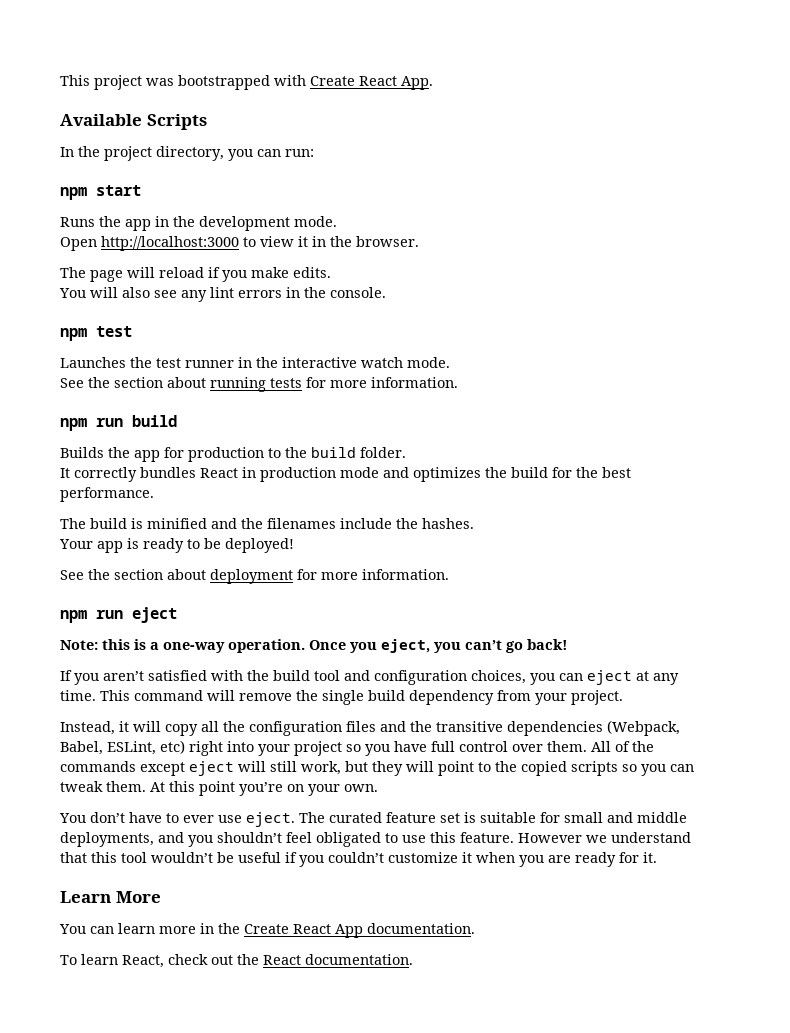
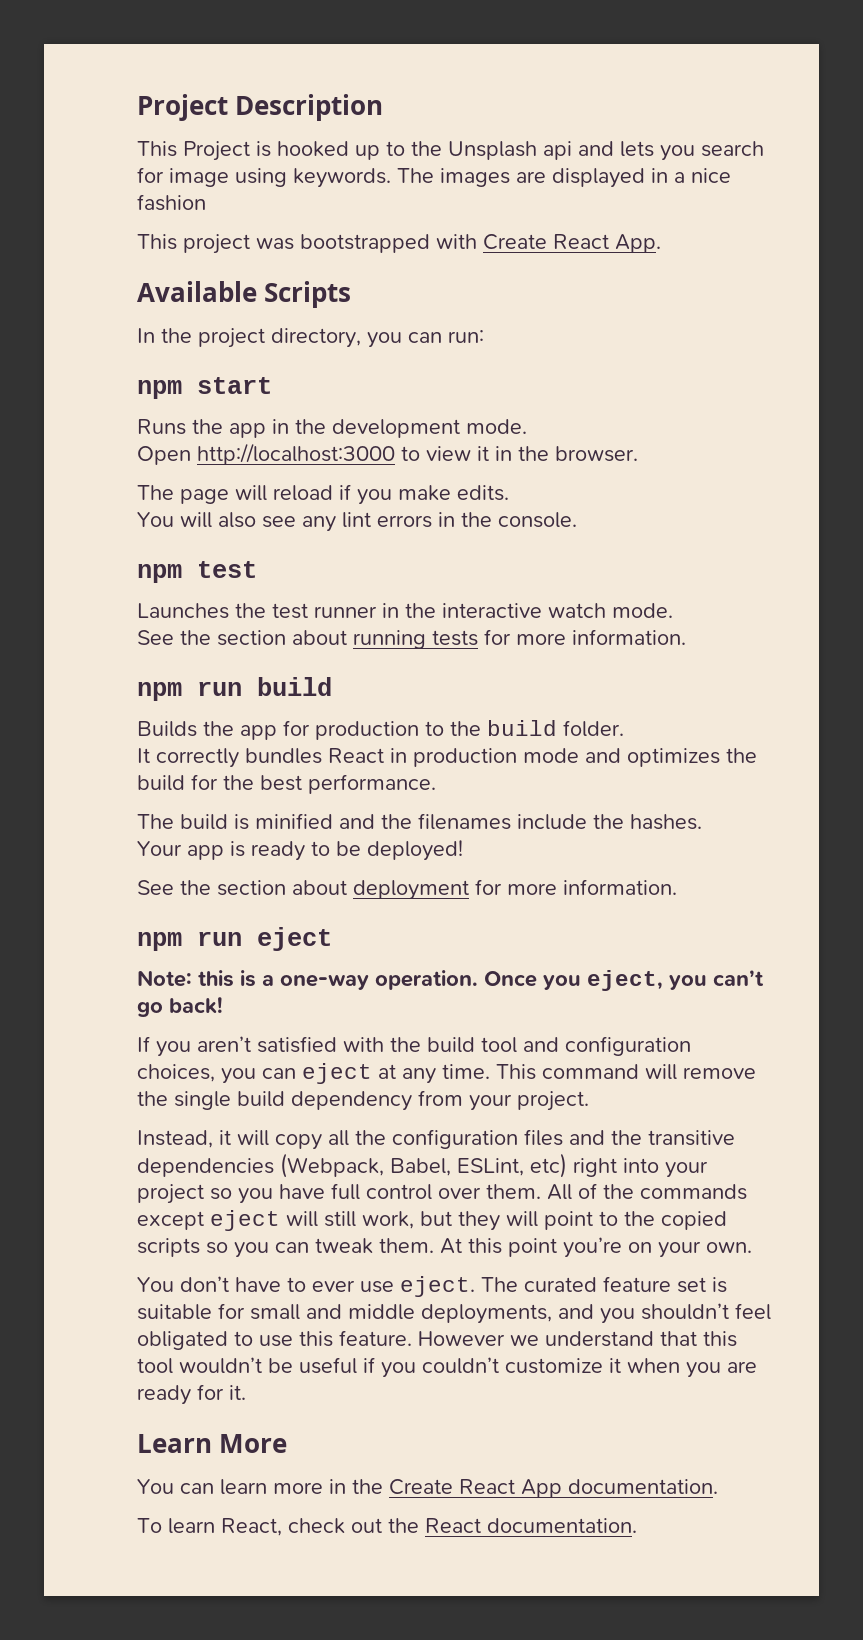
(60, 80) none -> [137,94,384,121] [137,141,764,161] [137,167,731,188] [137,194,206,211] Project Description // This Project is hooked up to the Unsplash api and lets you search for image using keywords. The images are displayed in a nice fashion //

